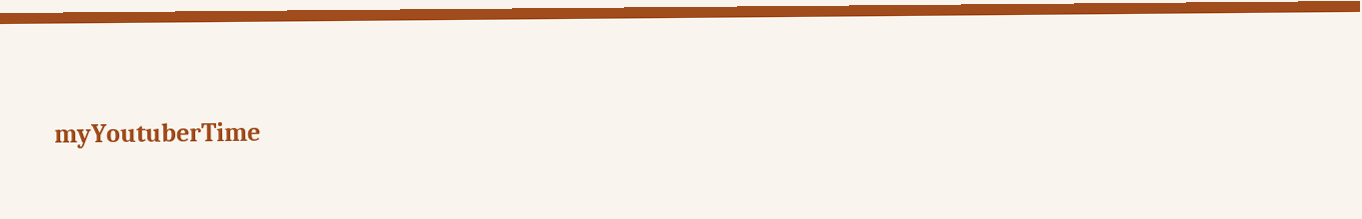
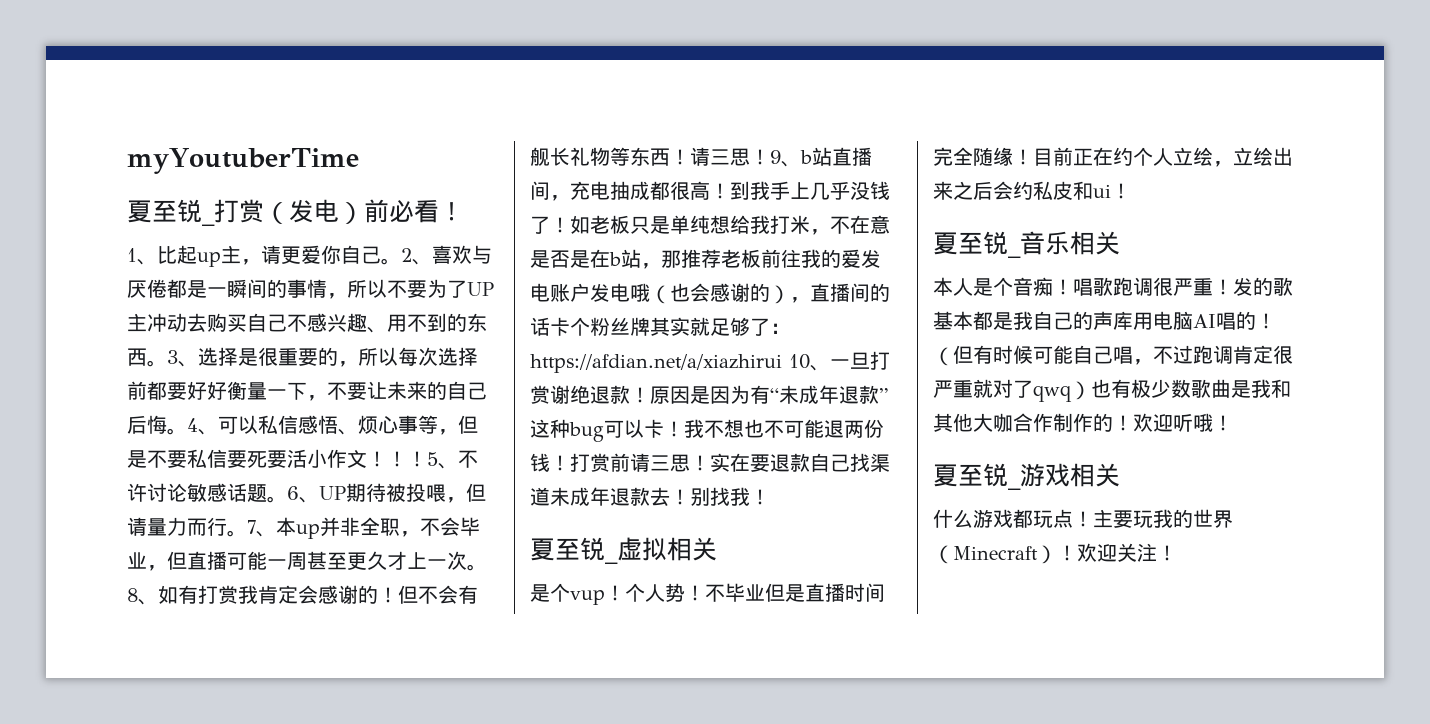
(261, 135) none -> [127,199,464,226] [127,245,492,267] [127,279,494,299] [127,313,487,333] [127,347,478,367] [127,381,487,401] [127,415,478,435] [127,449,478,469] [127,483,486,503] [127,517,480,539] [127,551,487,571] [127,585,478,605] [530,147,872,167] [530,181,890,201] [530,215,890,235] [530,249,881,269] [530,283,890,304] [530,317,790,336] [530,351,890,373] [530,385,888,404] [530,419,884,442] [530,453,890,472] [530,487,770,506] [530,537,717,564] [530,583,885,605] [933,147,1293,167] [933,181,1131,200] [933,231,1120,258] [933,277,1293,296] [933,311,1276,330] [933,345,1293,366] [933,379,1291,402] [933,413,1233,432] [933,463,1120,490] [933,509,1233,528] [933,543,1177,564] // 夏至锐_打赏（发电）前必看！ // 1、比起up主，请更爱你自己。2、喜欢与厌倦都是一瞬间的事情，所以不要为了UP主冲动去购买自己不感兴趣、用不到的东西。3、选择是很重要的，所以每次选择前都要好好衡量一下，不要让未来的自己后悔。4、可以私信感悟、烦心事等，但是不要私信要死要活小作文！！！5、不许讨论敏感话题。6、UP期待被投喂，但请量力而行。7、本up并非全职，不会毕业，但直播可能一周甚至更久才上一次。8、如有打赏我肯定会感谢的！但不会有舰长礼物等东西！请三思！9、b站直播间，充电抽成都很高！到我手上几乎没钱了！如老板只是单纯想给我打米，不在意是否是在b站，那推荐老板前往我的爱发电账户发电哦（也会感谢的），直播间的话卡个粉丝牌其实就足够了：https://afdian.net/a/xiazhirui 10、一旦打赏谢绝退款！原因是因为有“未成年退款”这种bug可以卡！我不想也不可能退两份钱！打赏前请三思！实在要退款自己找渠道未成年退款去！别找我！ // 夏至锐_虚拟相关 // 是个vup！个人势！不毕业但是直播时间完全随缘！目前正在约个人立绘，立绘出来之后会约私皮和ui！ // 夏至锐_音乐相关 // 本人是个音痴！唱歌跑调很严重！发的歌基本都是我自己的声库用电脑AI唱的！（但有时候可能自己唱，不过跑调肯定很严重就对了qwq）也有极少数歌曲是我和其他大咖合作制作的！欢迎听哦！ // 夏至锐_游戏相关 // 什么游戏都玩点！主要玩我的世界（Minecraft）！欢迎关注！

